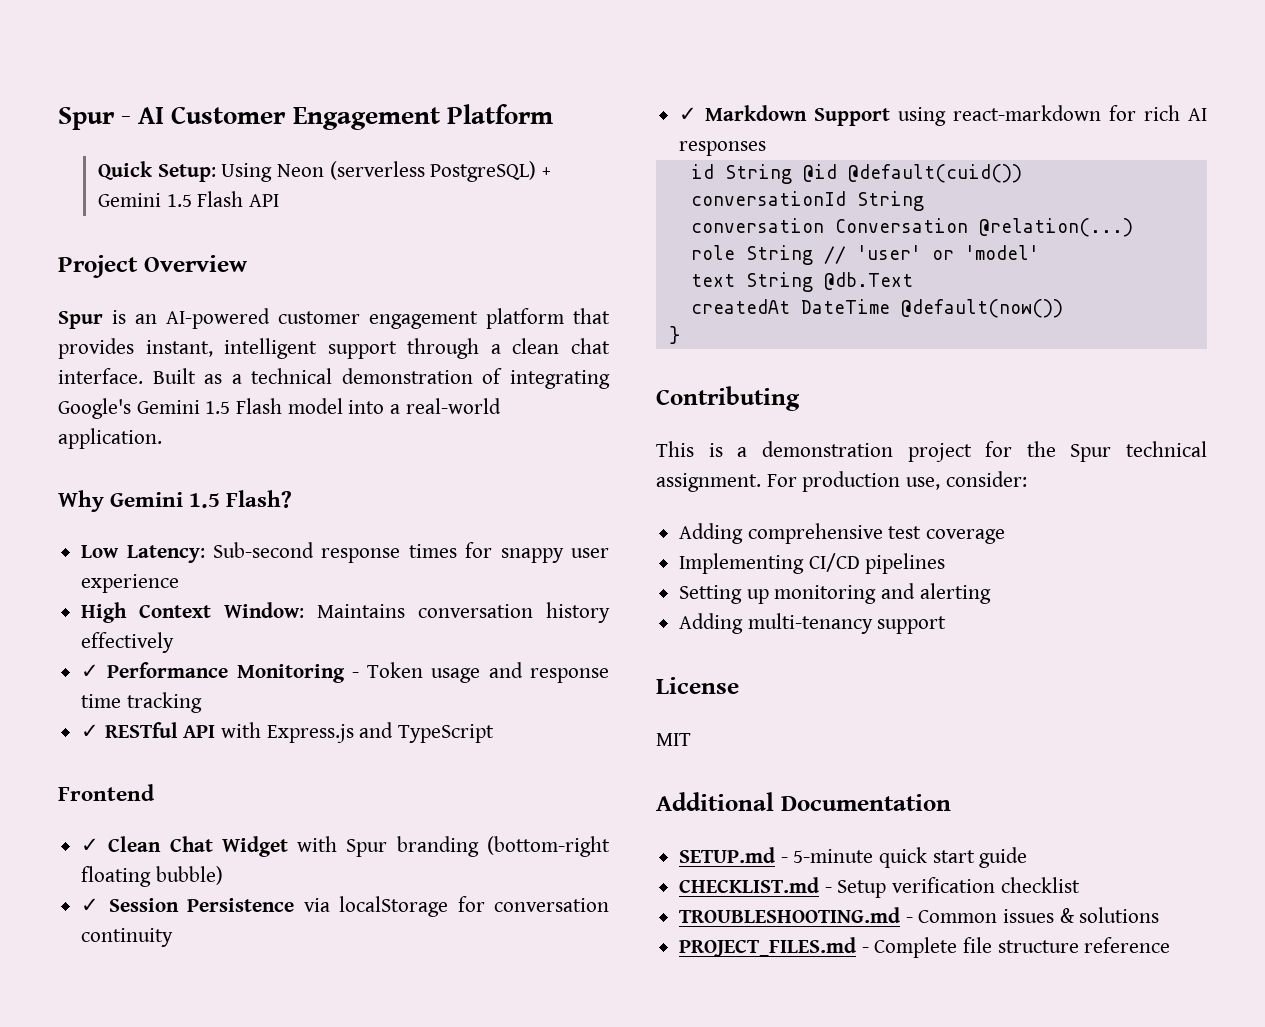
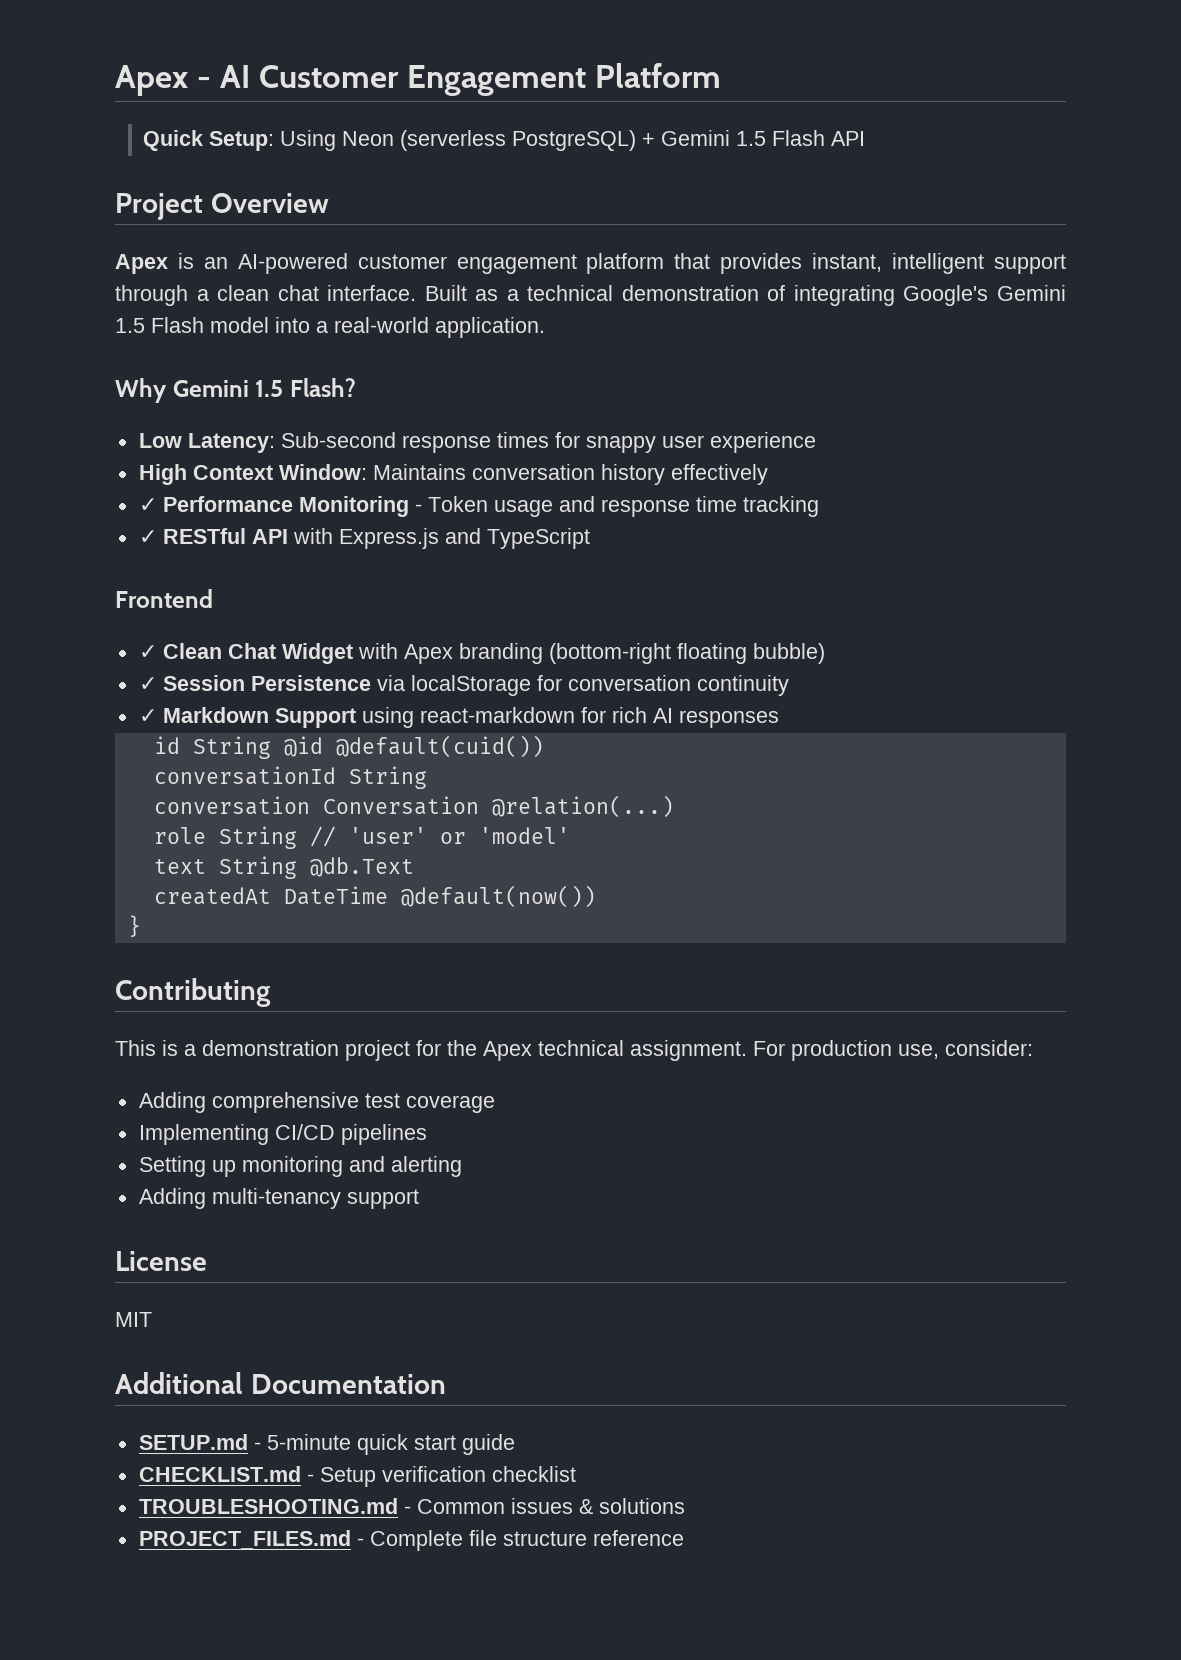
[58,107,115,130] Spur -> [115,65,188,96] Apex
[58,311,103,329] Spur -> [115,254,168,274] Apex
[346,839,388,857] Spur -> [403,644,453,664] Apex
[1070,444,1112,462] Spur -> [483,1041,532,1061] Apex

